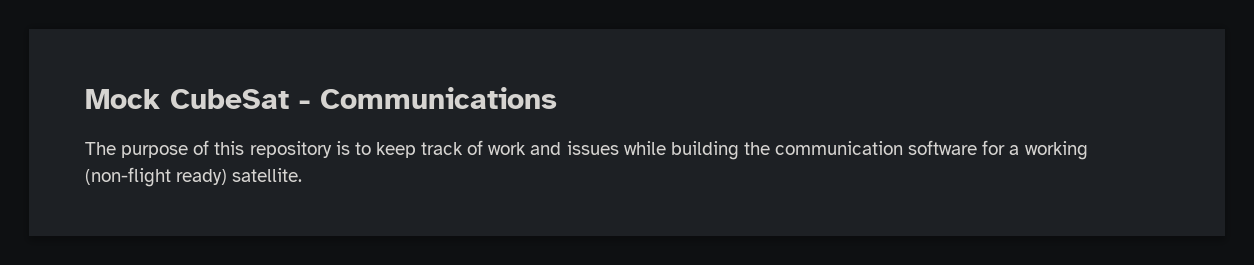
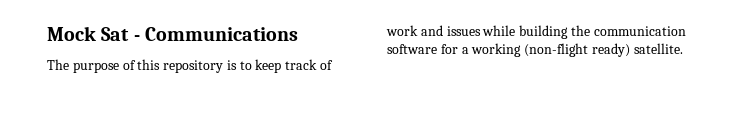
[170,89,289,109] CubeSat -> [101,27,130,41] Sat

